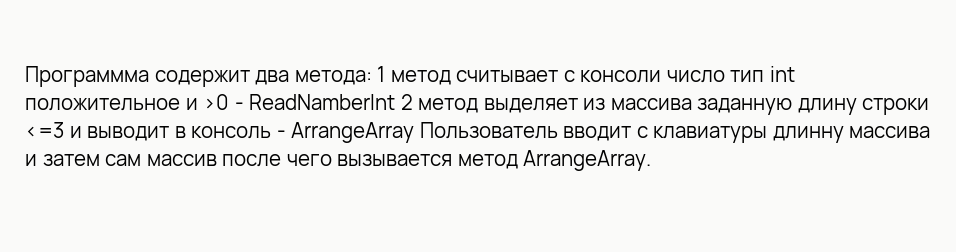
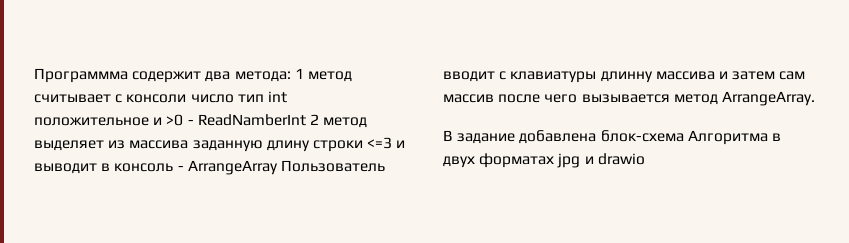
(652, 160) none -> [443,130,781,145] [443,153,645,168] // В задание добавлена блок-схема Алгоритма в двух форматах jpg и drawio

